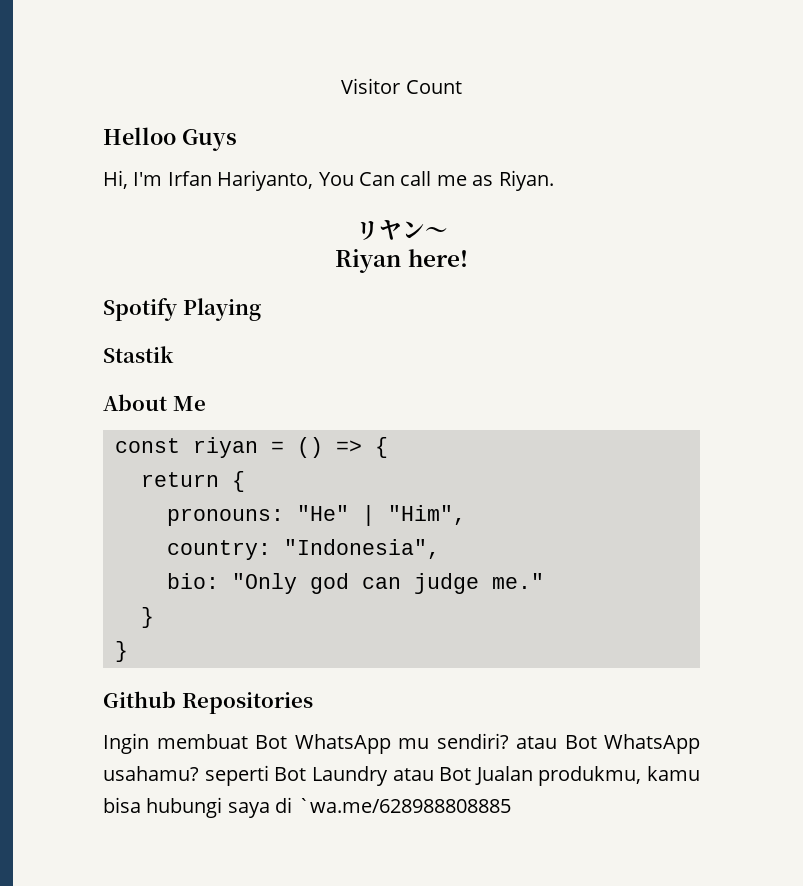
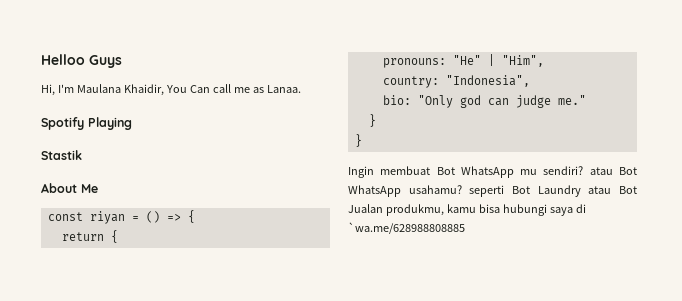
[341,78,462,94] Visitor Count // -> (41, 59) none
[167,170,314,191] Irfan Hariyanto, -> [76,84,164,96] Maulana Khaidir,
[498,170,554,191] [355,219,448,240] [335,249,468,273] Riyan. // リヤン〜 // Riyan here! -> [266,85,301,93] Lanaa.
[103,691,313,714] // Github Repositories -> (362, 140) none

